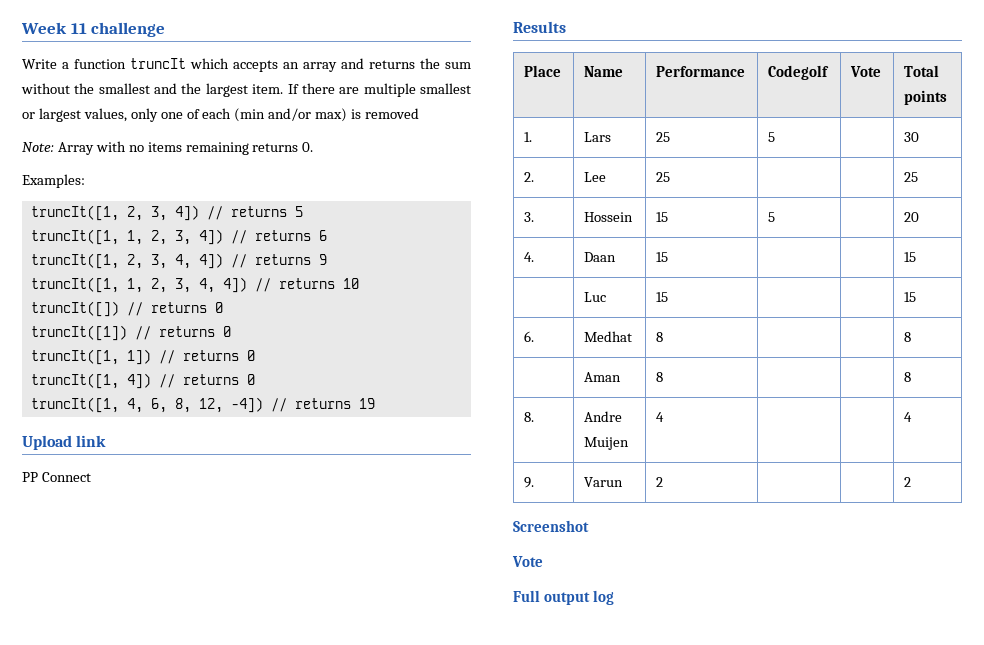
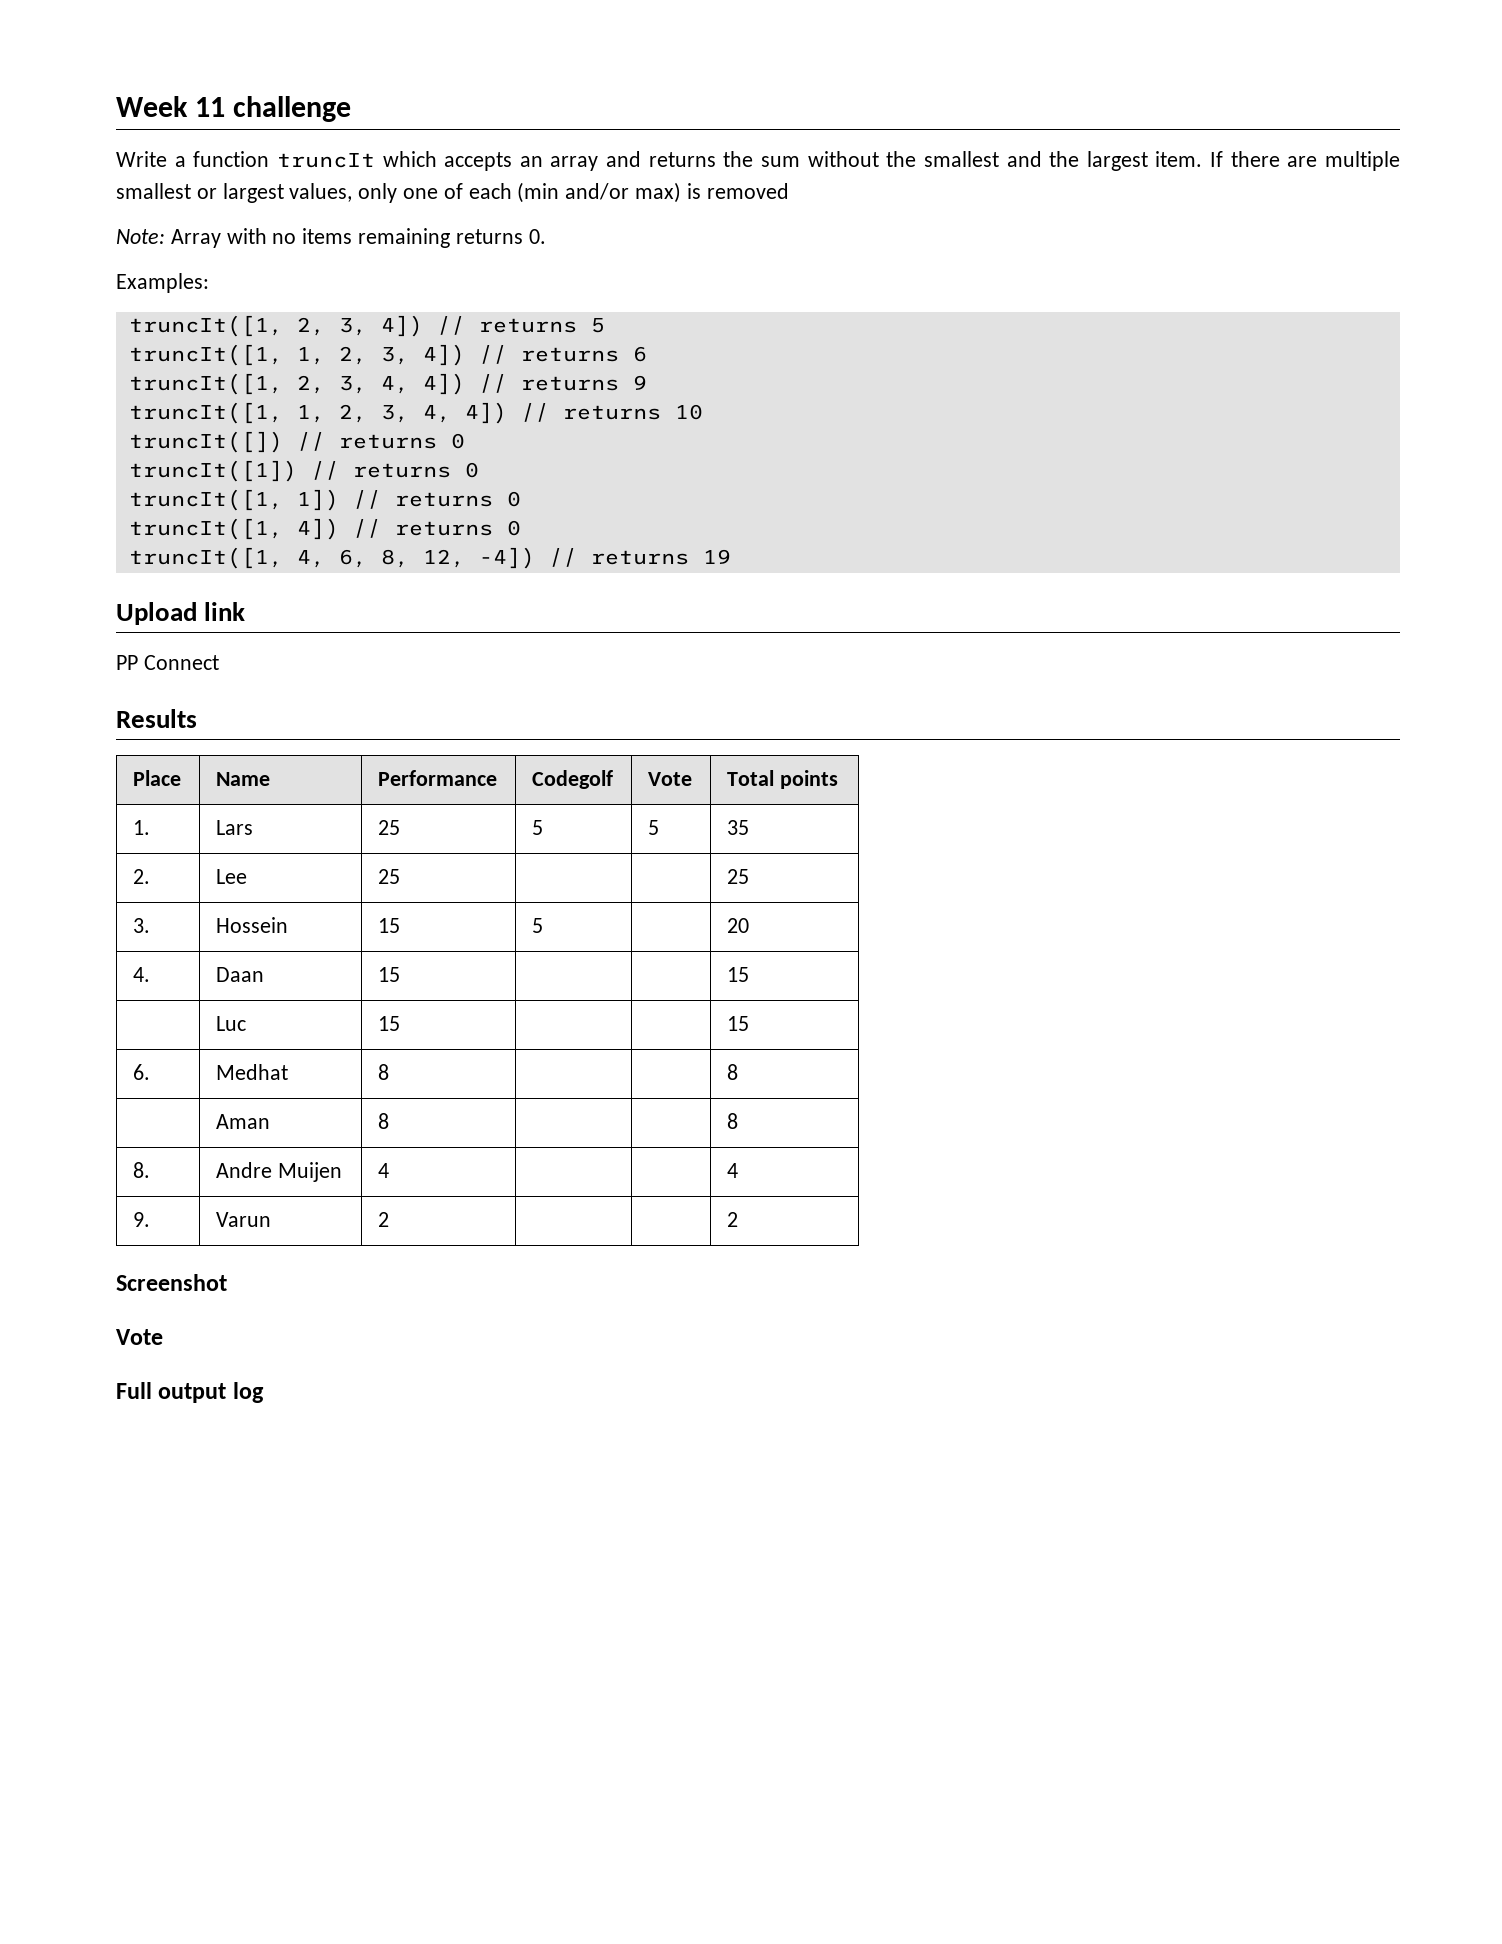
[904,132,920,142] | 30 -> [648,820,660,835] [727,820,750,835] 5 | 35

